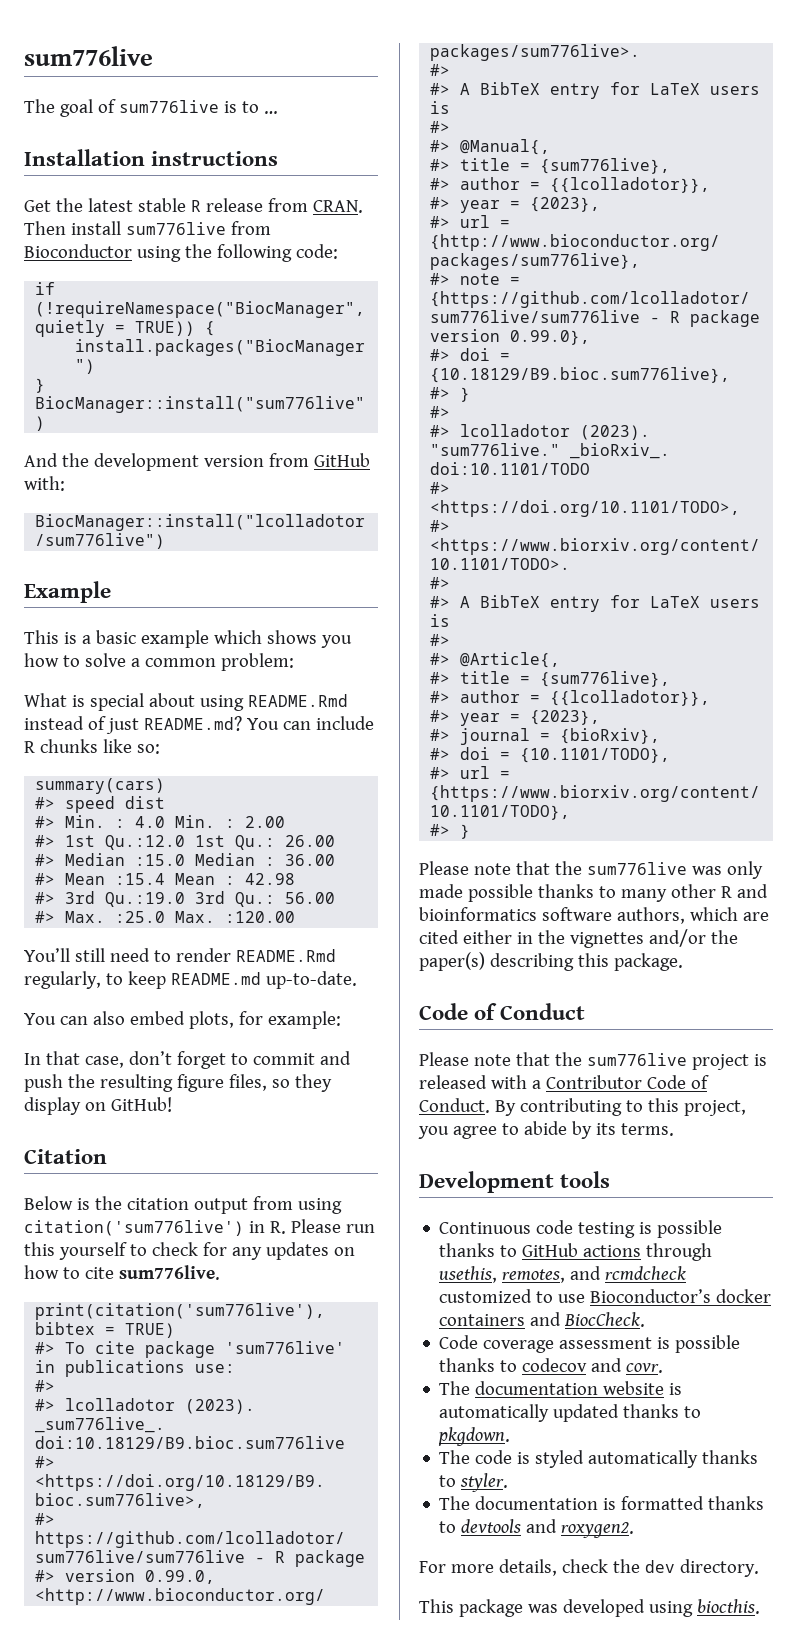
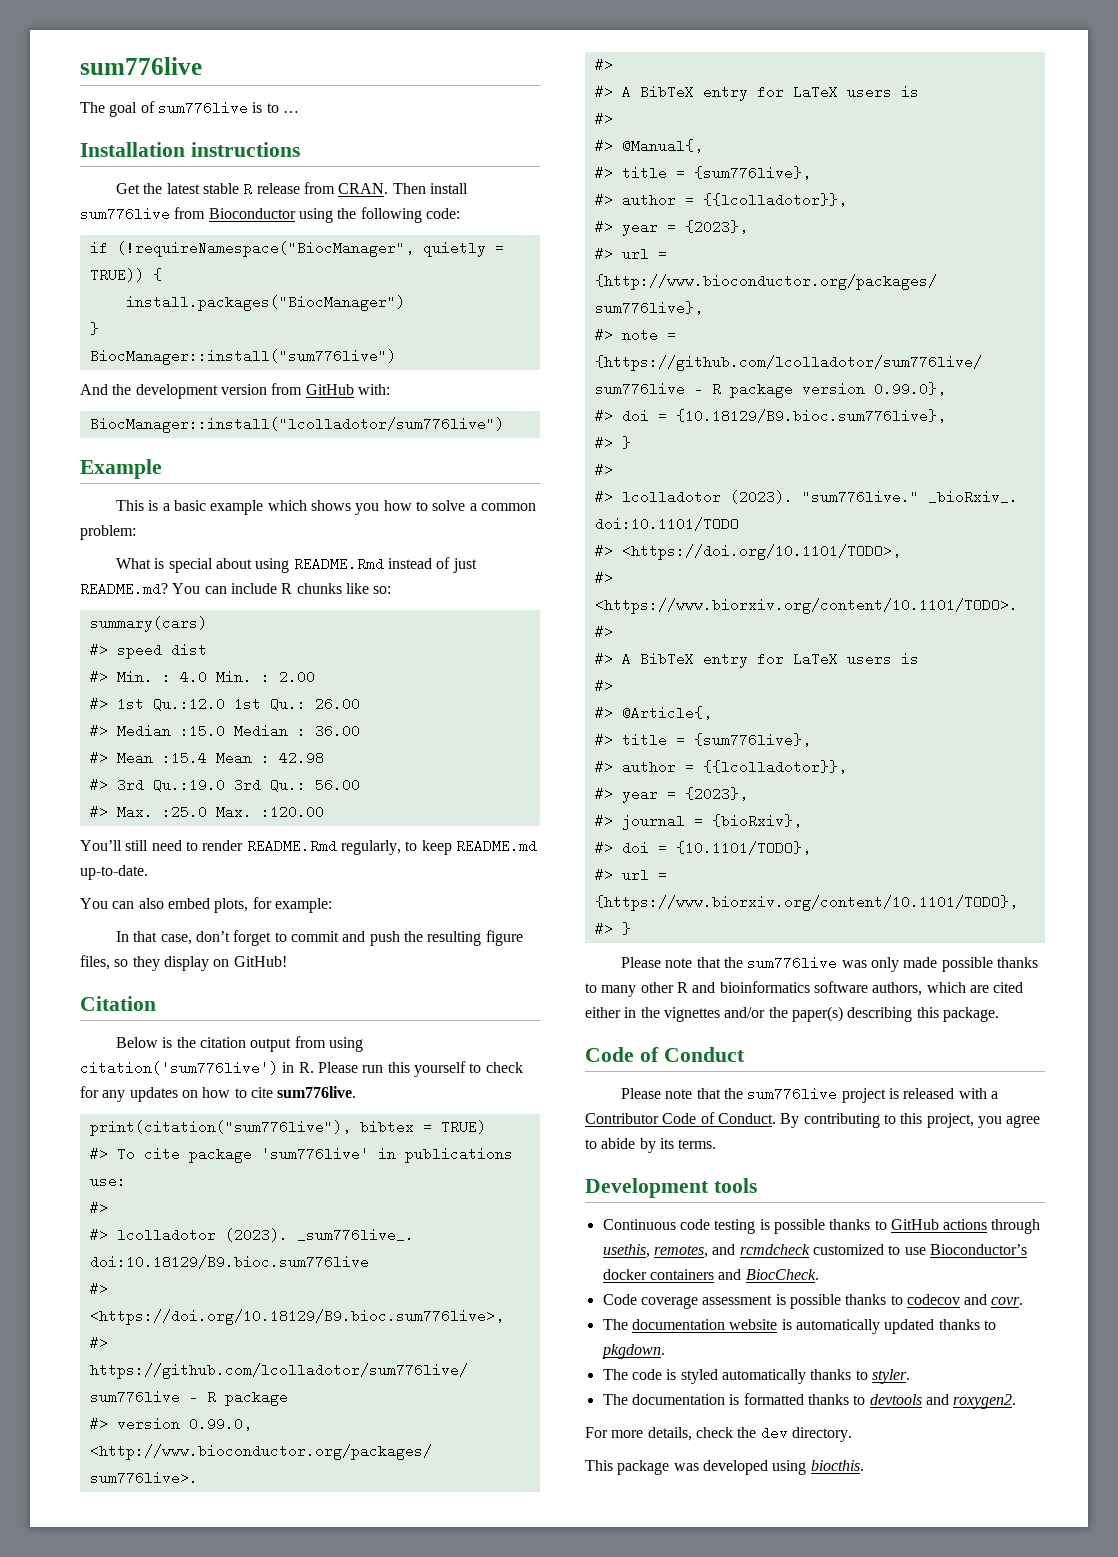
[35,1303,326,1320] print(citation('sum776live'), -> [89,1120,351,1136] print(citation("sum776live"),

